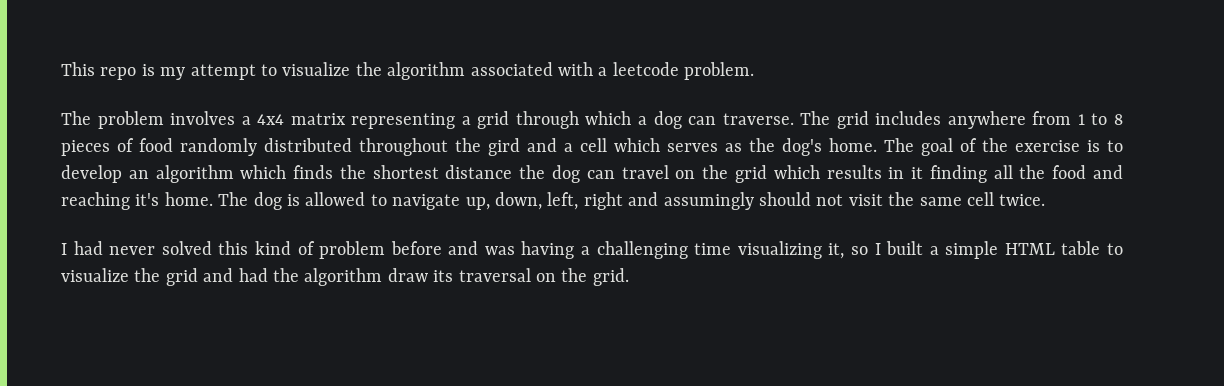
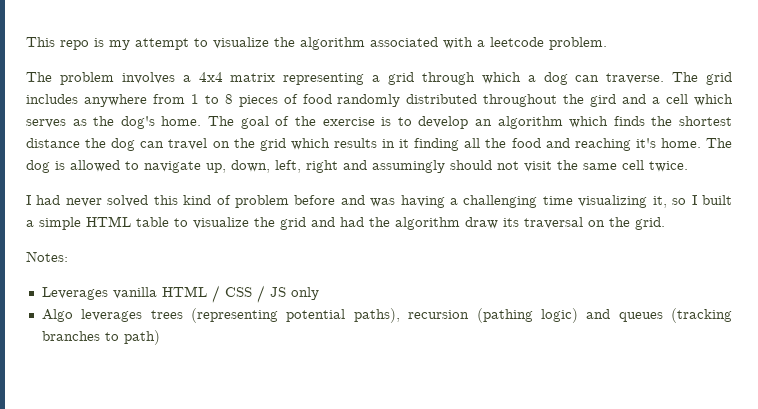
(629, 277) none -> [26,251,68,262] [41,285,319,303] [41,308,732,323] [41,330,160,345] // Notes: // Leverages vanilla HTML / CSS / JS only // Algo leverages trees (representing potential paths), recursion (pathing logic) and queues (tracking branches to path)

